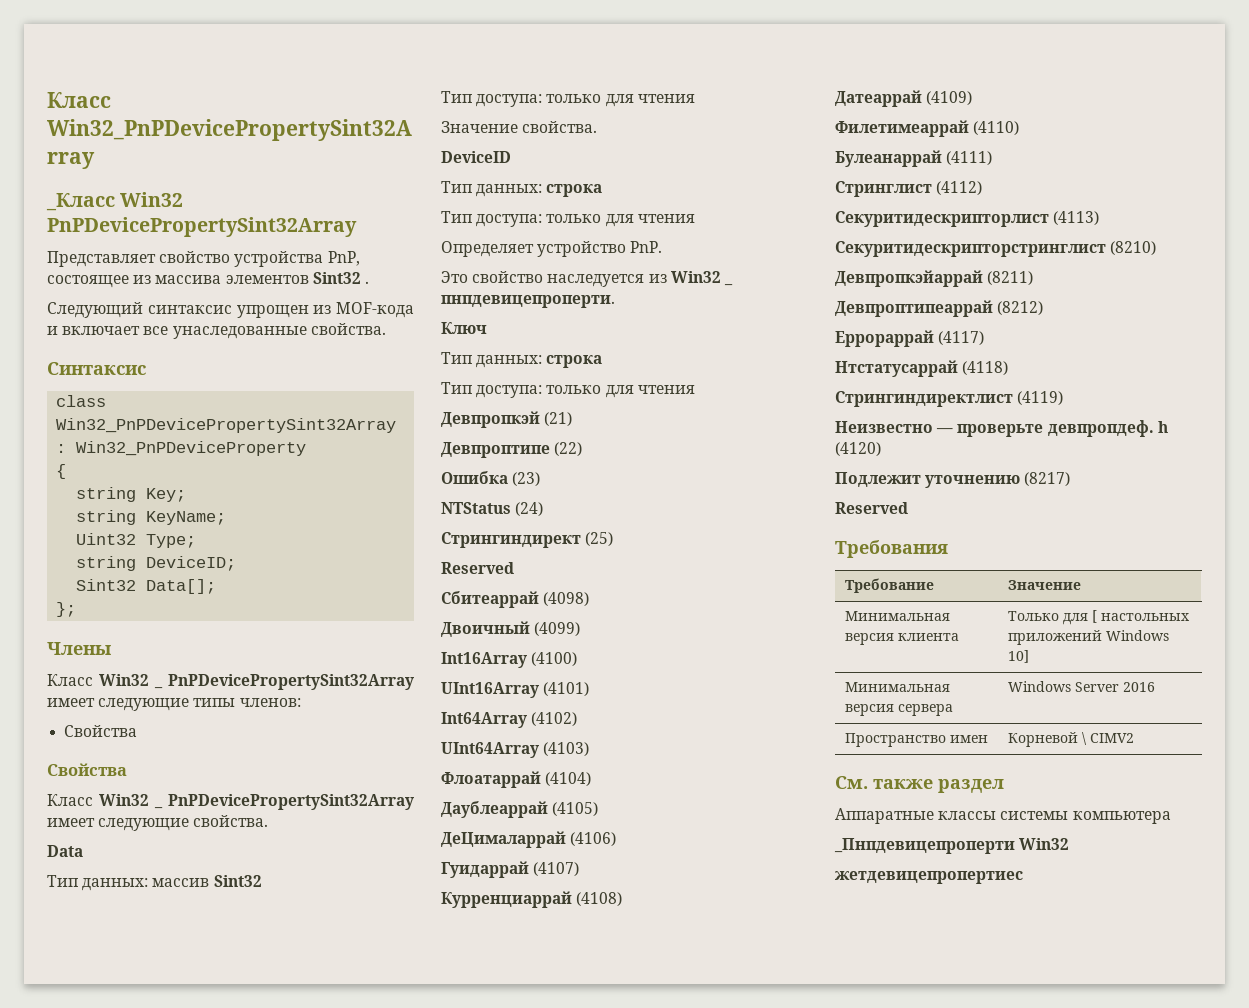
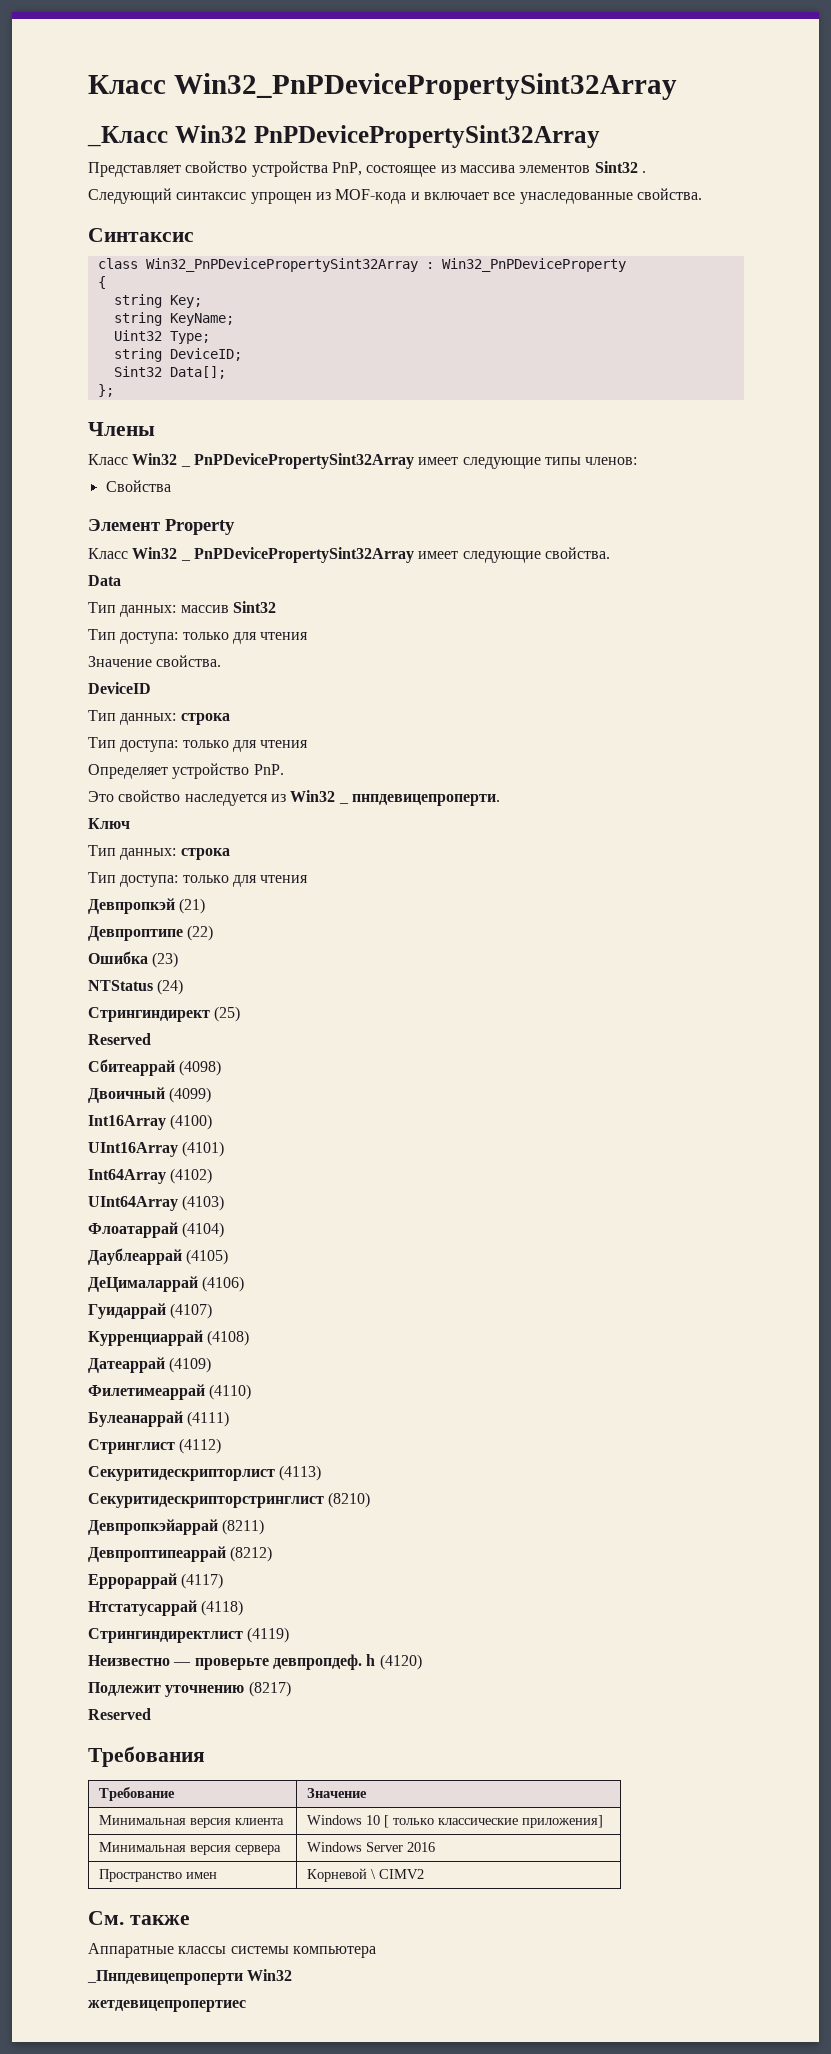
[47,763,127,776] Свойства -> [88,519,235,535] Элемент Property
[1007,610,1190,625] [1007,630,1169,645] [1007,650,1029,663] Только для [ настольных приложений Windows 10] -> [306,1815,603,1828] Windows 10 [ только классические приложения]
[938,779,1004,793] раздел -> (190, 1920) none

